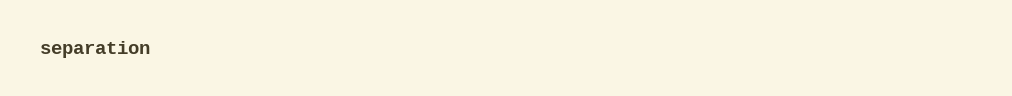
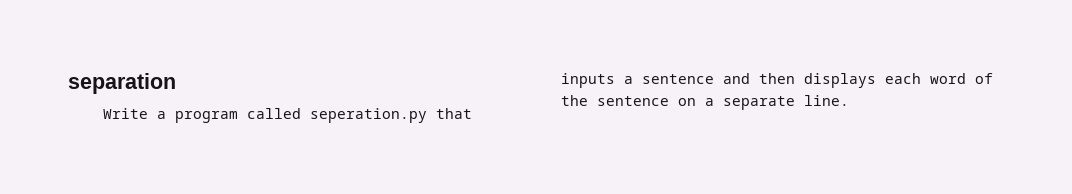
(150, 49) none -> [103,108,473,123] [561,73,993,88] [561,95,849,110] // Write a program called seperation.py that inputs a sentence and then displays each word of the sentence on a separate line.

